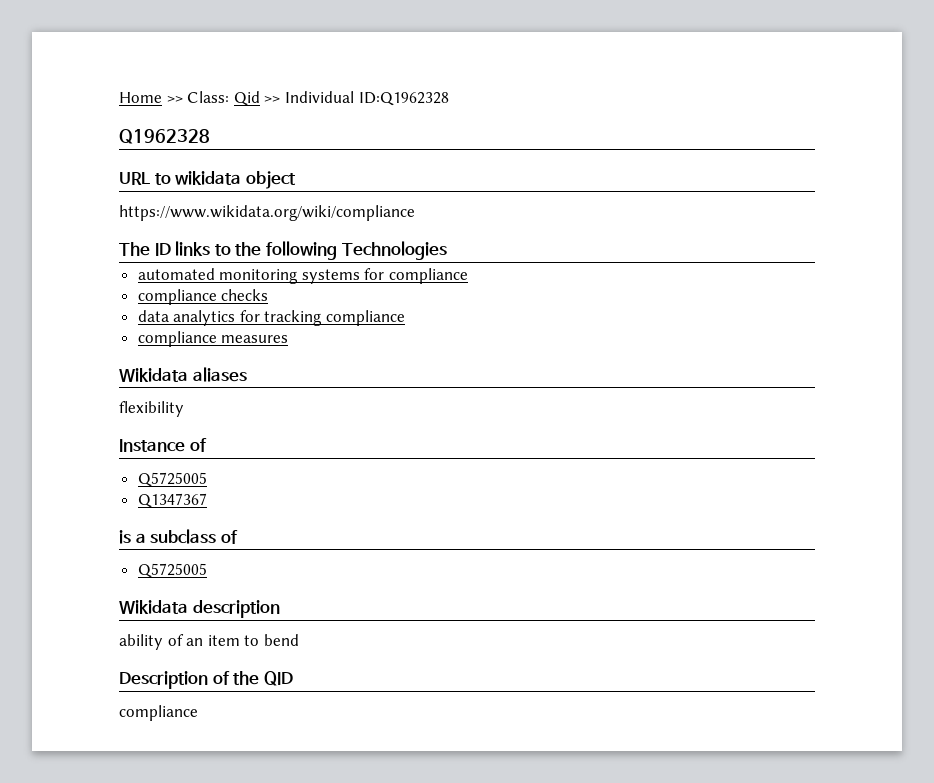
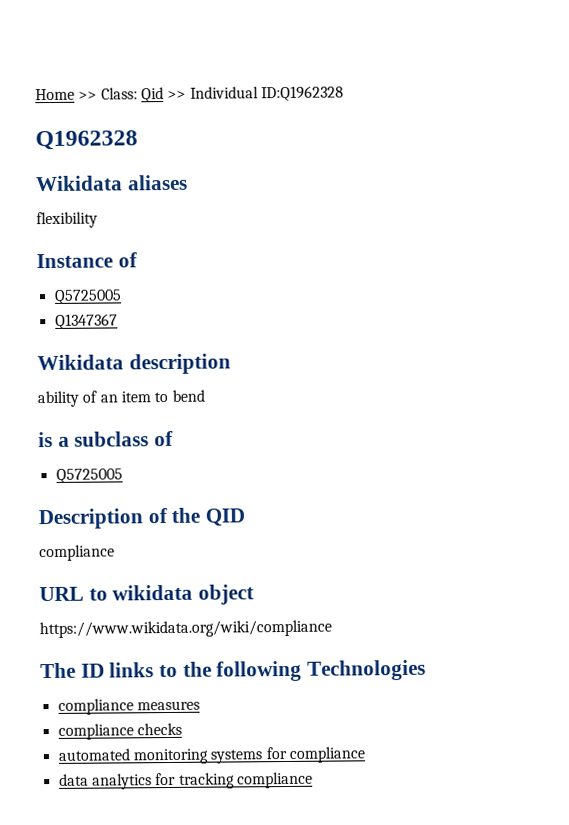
(210, 136) none -> [35,174,188,192] [36,211,98,229] [36,252,138,269] [53,289,122,304] [54,313,118,329] [37,353,231,375] [37,389,205,408] [38,430,175,448] [55,468,123,483] [38,507,246,530] [39,544,115,562] // Wikidata aliases // flexibility // Instance of // Q5725005 // Q1347367 // Wikidata description // ability of an item to bend // is a subclass of // Q5725005 // Description of the QID // compliance
(447, 250) none -> [57,698,200,715] [57,722,182,740] // compliance measures // compliance checks
[137,289,269,305] // compliance checks -> (365, 754) none
[137,331,289,347] [119,367,247,382] [119,401,184,417] [119,438,207,452] [137,472,207,487] [137,493,207,508] [119,529,238,544] [137,563,207,578] [119,600,280,618] [119,634,299,650] [119,671,293,689] [119,705,198,721] // compliance measures // Wikidata aliases // flexibility // Instance of // Q5725005 // Q1347367 // is a subclass of // Q5725005 // Wikidata description // ability of an item to bend // Description of the QID // compliance -> (313, 780) none

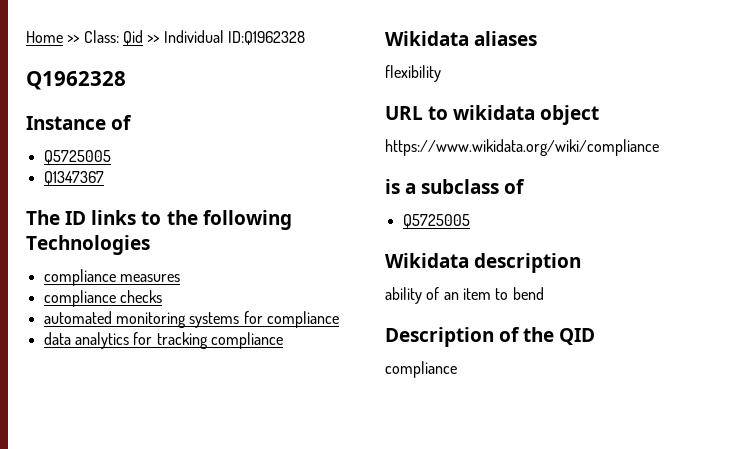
[35,174,188,192] [36,211,98,229] // Wikidata aliases // flexibility -> (126, 80) none
[37,353,231,375] [37,389,205,408] [38,430,175,448] [55,468,123,483] [38,507,246,530] [39,544,115,562] [39,584,255,605] [39,619,332,639] // Wikidata description // ability of an item to bend // is a subclass of // Q5725005 // Description of the QID // compliance // URL to wikidata object // https://www.wikidata.org/wiki/compliance -> (104, 178) none
(313, 780) none -> [385,31,538,46] [385,65,441,82] [385,105,600,125] [385,139,659,156] [385,179,526,194] [402,214,470,228] [385,253,582,273] [385,287,544,304] [385,327,596,347] [385,361,457,378] // Wikidata aliases // flexibility // URL to wikidata object // https://www.wikidata.org/wiki/compliance // is a subclass of // Q5725005 // Wikidata description // ability of an item to bend // Description of the QID // compliance

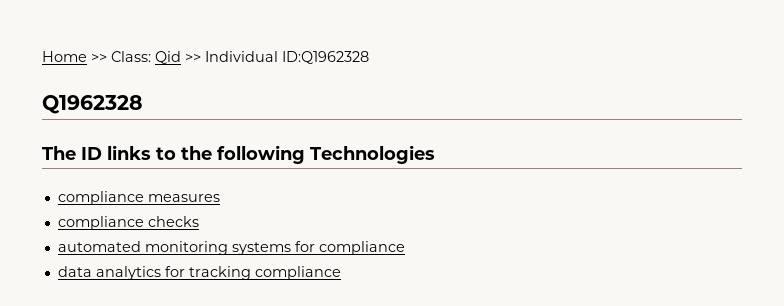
[26,115,133,130] [43,150,111,164] [43,171,104,185] // Instance of // Q5725005 // Q1347367 -> (143, 104) none
[385,31,538,46] [385,65,441,82] [385,105,600,125] [385,139,659,156] [385,179,526,194] [402,214,470,228] [385,253,582,273] [385,287,544,304] [385,327,596,347] [385,361,457,378] // Wikidata aliases // flexibility // URL to wikidata object // https://www.wikidata.org/wiki/compliance // is a subclass of // Q5725005 // Wikidata description // ability of an item to bend // Description of the QID // compliance -> (341, 273) none

